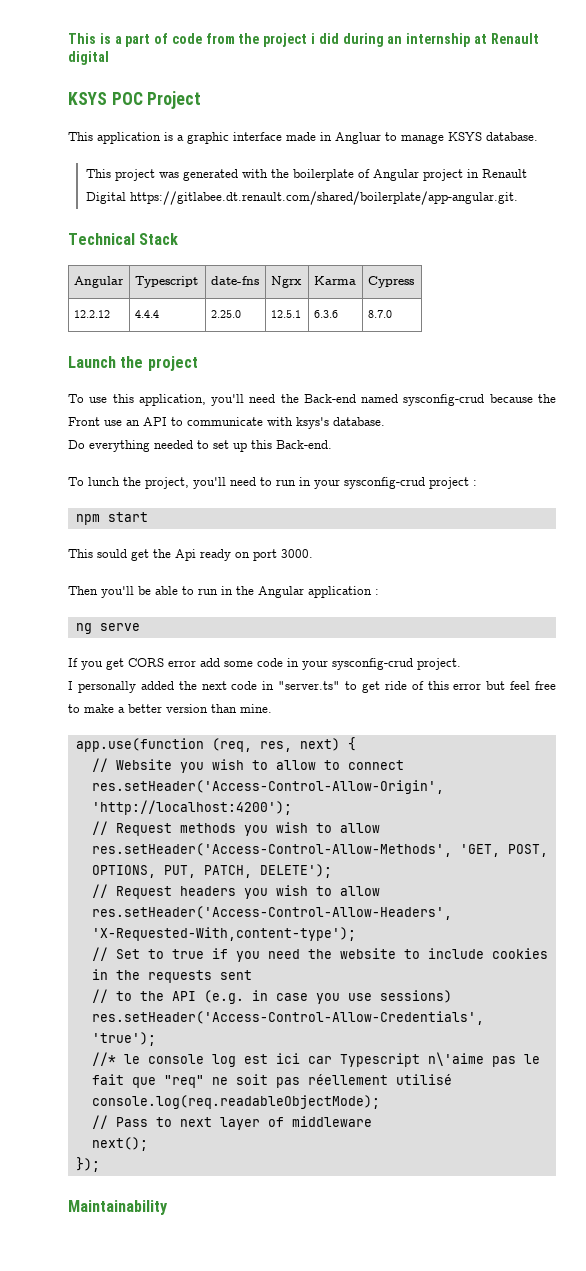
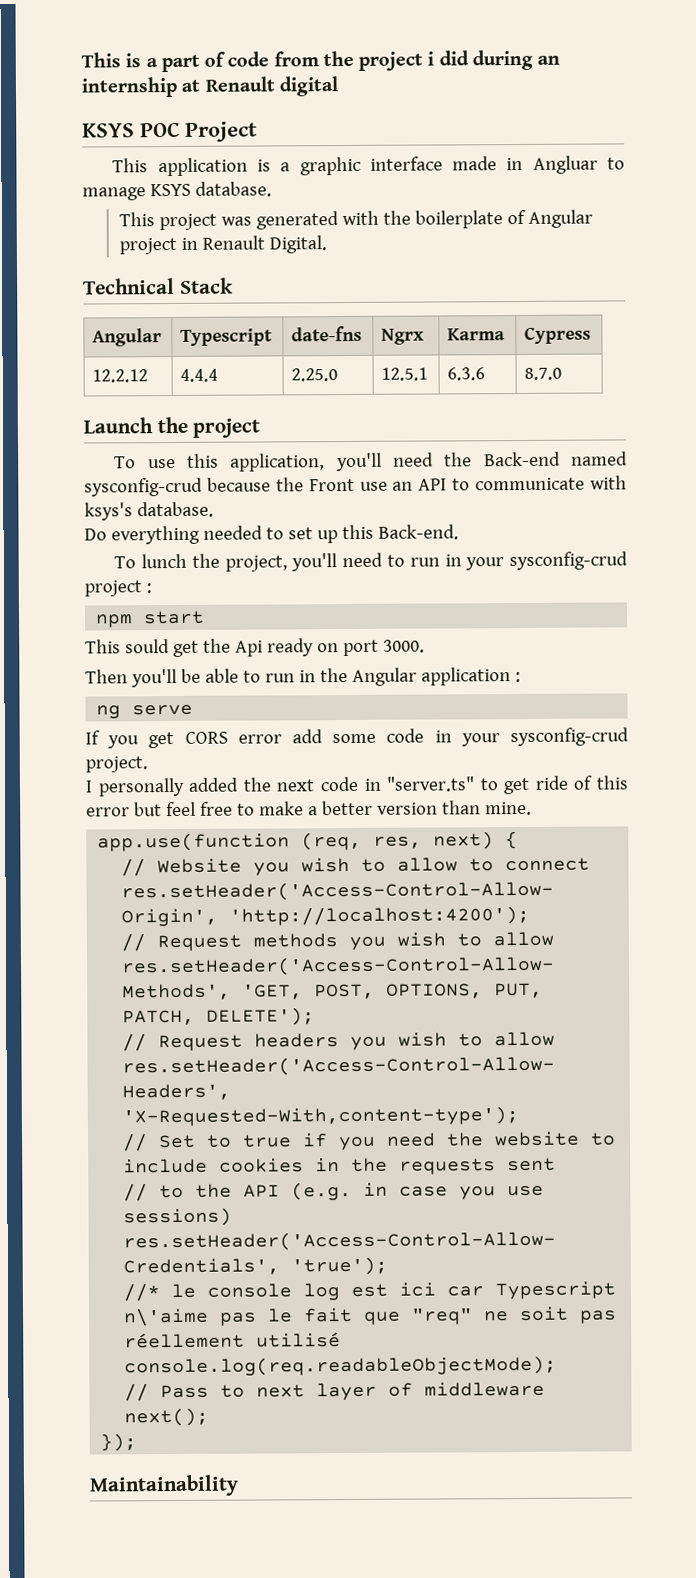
[85,191,518,205] Digital https://gitlabee.dt.renault.com/shared/boilerplate/app-angular.git. -> [268,235,327,254] Digital.

